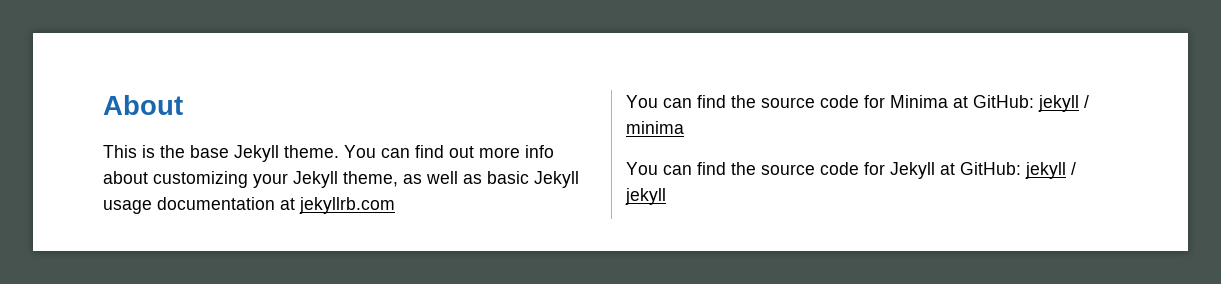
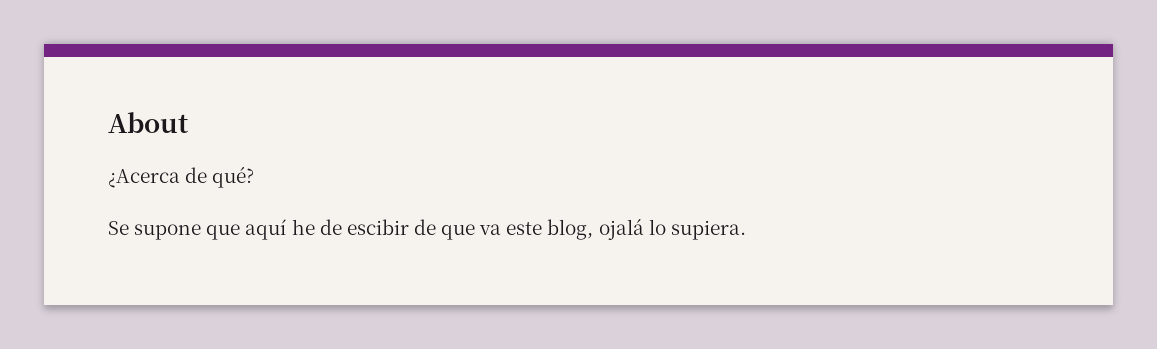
[103,145,554,162] [103,171,579,188] [103,197,395,214] [626,95,1089,112] [626,121,684,134] [626,162,1076,179] [625,188,666,205] This is the base Jekyll theme. You can find out more info about customizing your Jekyll theme, as well as basic Jekyll usage documentation at jekyllrb.com // You can find the source code for Minima at GitHub: jekyll / minima // You can find the source code for Jekyll at GitHub: jekyll / jekyll -> [108,166,255,188] [108,218,746,240] ¿Acerca de qué? // Se supone que aquí he de escibir de que va este blog, ojalá lo supiera.

